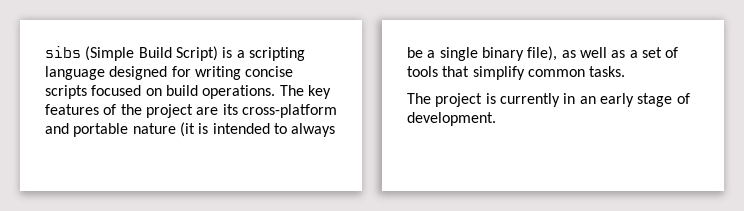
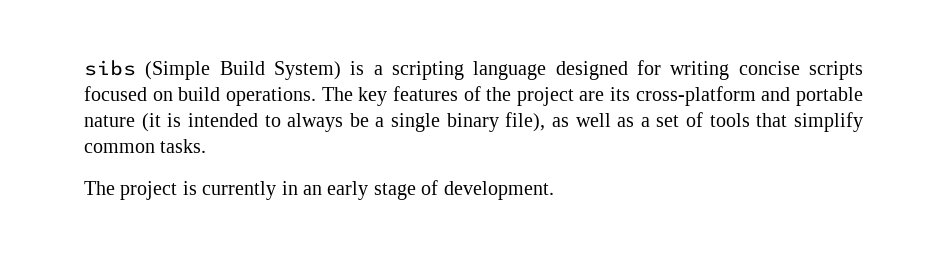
[175,46,218,61] Script) -> [274,61,341,80] System)

